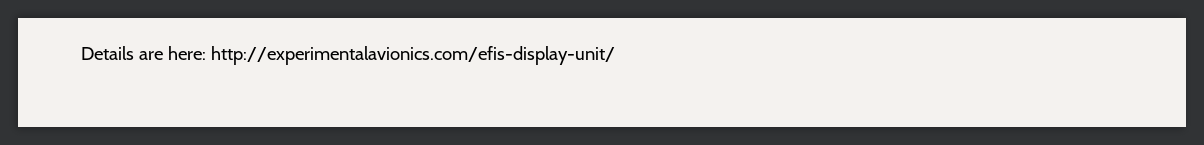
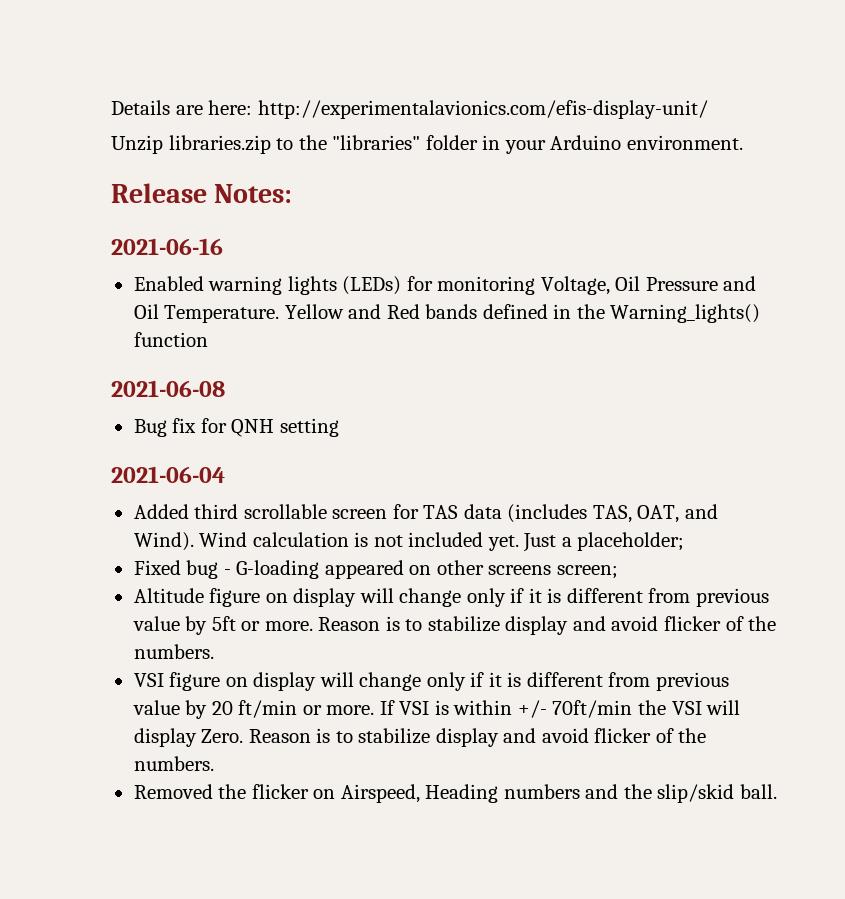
(615, 55) none -> [111,135,743,154] [111,183,293,203] [111,238,223,255] [133,276,757,295] [133,304,761,323] [133,332,208,347] [111,380,225,397] [133,418,339,437] [111,466,225,483] [133,504,718,523] [133,532,685,552] [133,560,618,579] [133,588,769,607] [132,616,777,635] [133,644,214,659] [133,672,729,691] [132,700,741,719] [133,728,707,747] [133,756,214,771] [133,784,777,803] // Unzip libraries.zip to the "libraries" folder in your Arduino environment. // Release Notes: // 2021-06-16 // Enabled warning lights (LEDs) for monitoring Voltage, Oil Pressure and Oil Temperature. Yellow and Red bands defined in the Warning_lights() function // 2021-06-08 // Bug fix for QNH setting // 2021-06-04 // Added third scrollable screen for TAS data (includes TAS, OAT, and Wind). Wind calculation is not included yet. Just a placeholder; // Fixed bug - G-loading appeared on other screens screen; // Altitude figure on display will change only if it is different from previous value by 5ft or more. Reason is to stabilize display and avoid flicker of the numbers. // VSI figure on display will change only if it is different from previous value by 20 ft/min or more. If VSI is within +/- 70ft/min the VSI will display Zero. Reason is to stabilize display and avoid flicker of the numbers. // Removed the flicker on Airspeed, Heading numbers and the slip/skid ball.

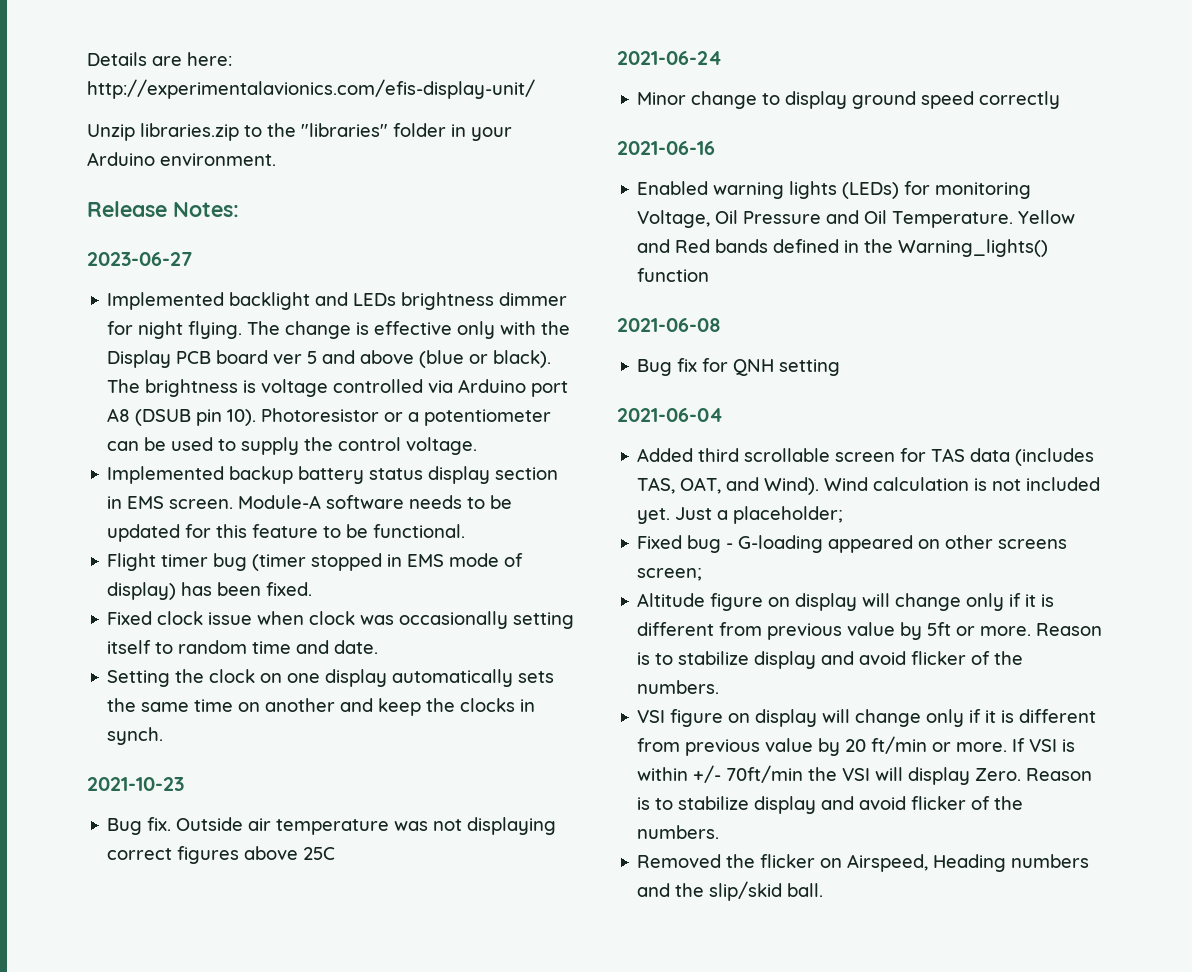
(293, 193) none -> [87,252,192,266] [107,292,568,310] [107,321,571,339] [107,350,552,368] [107,379,569,397] [107,408,552,426] [107,437,478,455] [107,466,559,484] [107,495,513,509] [107,524,466,542] [107,553,524,571] [107,582,313,600] [107,611,575,629] [107,640,379,654] [107,669,555,687] [107,698,536,716] [107,727,164,745] [87,777,184,791] [107,817,557,835] [107,846,336,864] [617,51,722,65] [637,91,1061,109] // 2023-06-27 // Implemented backlight and LEDs brightness dimmer for night flying. The change is effective only with the Display PCB board ver 5 and above (blue or black). The brightness is voltage controlled via Arduino port A8 (DSUB pin 10). Photoresistor or a potentiometer can be used to supply the control voltage. // Implemented backup battery status display section in EMS screen. Module-A software needs to be updated for this feature to be functional. // Flight timer bug (timer stopped in EMS mode of display) has been fixed. // Fixed clock issue when clock was occasionally setting itself to random time and date. // Setting the clock on one display automatically sets the same time on another and keep the clocks in synch. // 2021-10-23 // Bug fix. Outside air temperature was not displaying correct figures above 25C // 2021-06-24 // Minor change to display ground speed correctly

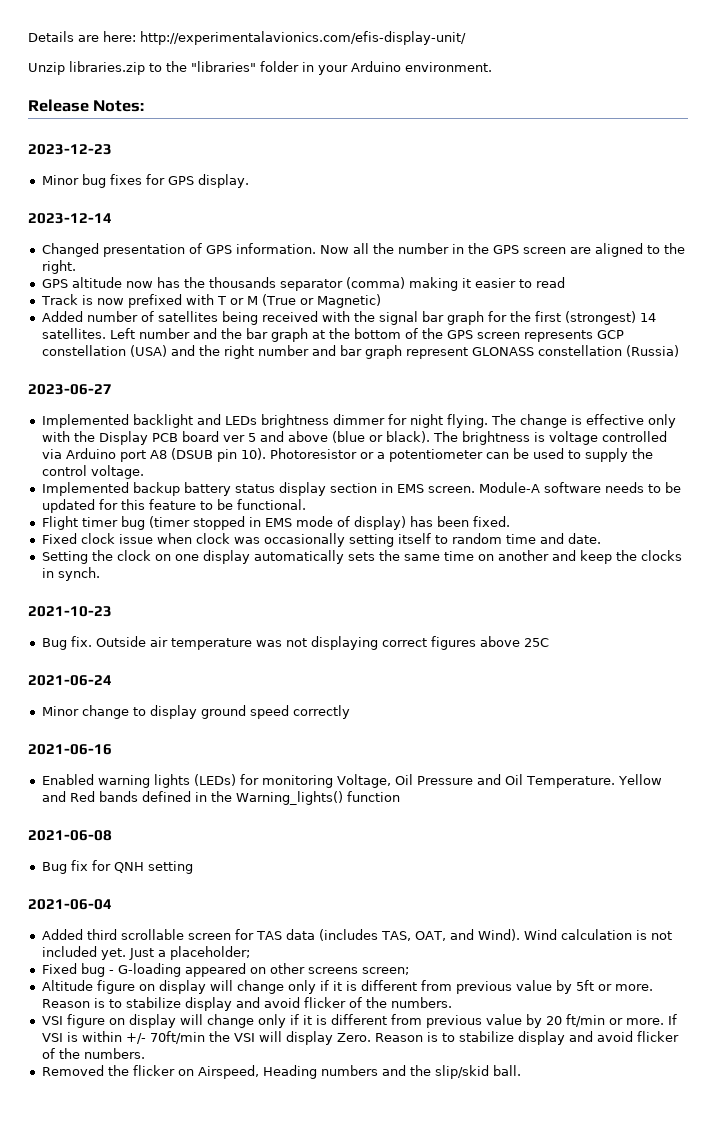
(239, 209) none -> [28,144,112,155] [41,174,249,188] [28,213,112,224] [41,243,685,257] [41,260,76,274] [41,277,565,291] [40,294,381,308] [41,311,656,325] [41,328,624,342] [41,345,679,359] // 2023-12-23 // Minor bug fixes for GPS display. // 2023-12-14 // Changed presentation of GPS information. Now all the number in the GPS screen are aligned to the right. // GPS altitude now has the thousands separator (comma) making it easier to read // Track is now prefixed with T or M (True or Magnetic) // Added number of satellites being received with the signal bar graph for the first (strongest) 14 satellites. Left number and the bar graph at the bottom of the GPS screen represents GCP constellation (USA) and the right number and bar graph represent GLONASS constellation (Russia)

